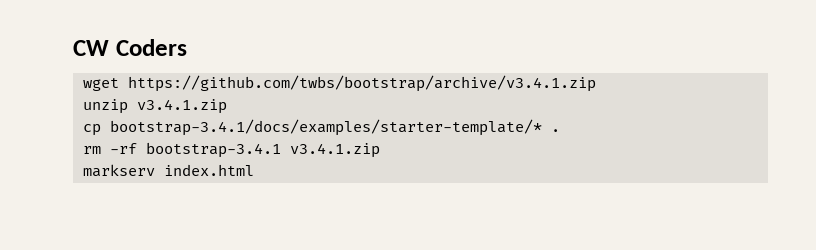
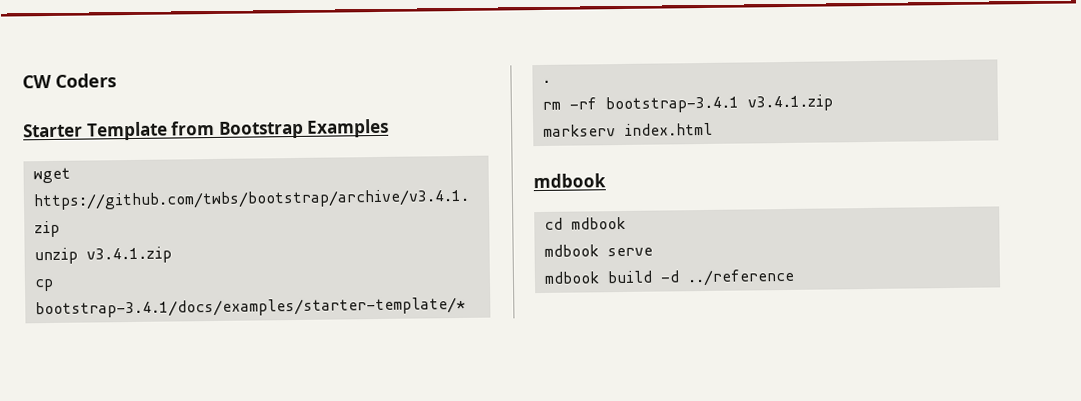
(187, 47) none -> [23,118,390,141] // Starter Template from Bootstrap Examples
(254, 170) none -> [533,173,606,189] [544,216,627,230] [544,244,654,257] [544,268,796,287] // mdbook // cd mdbook // mdbook serve // mdbook build -d ../reference

